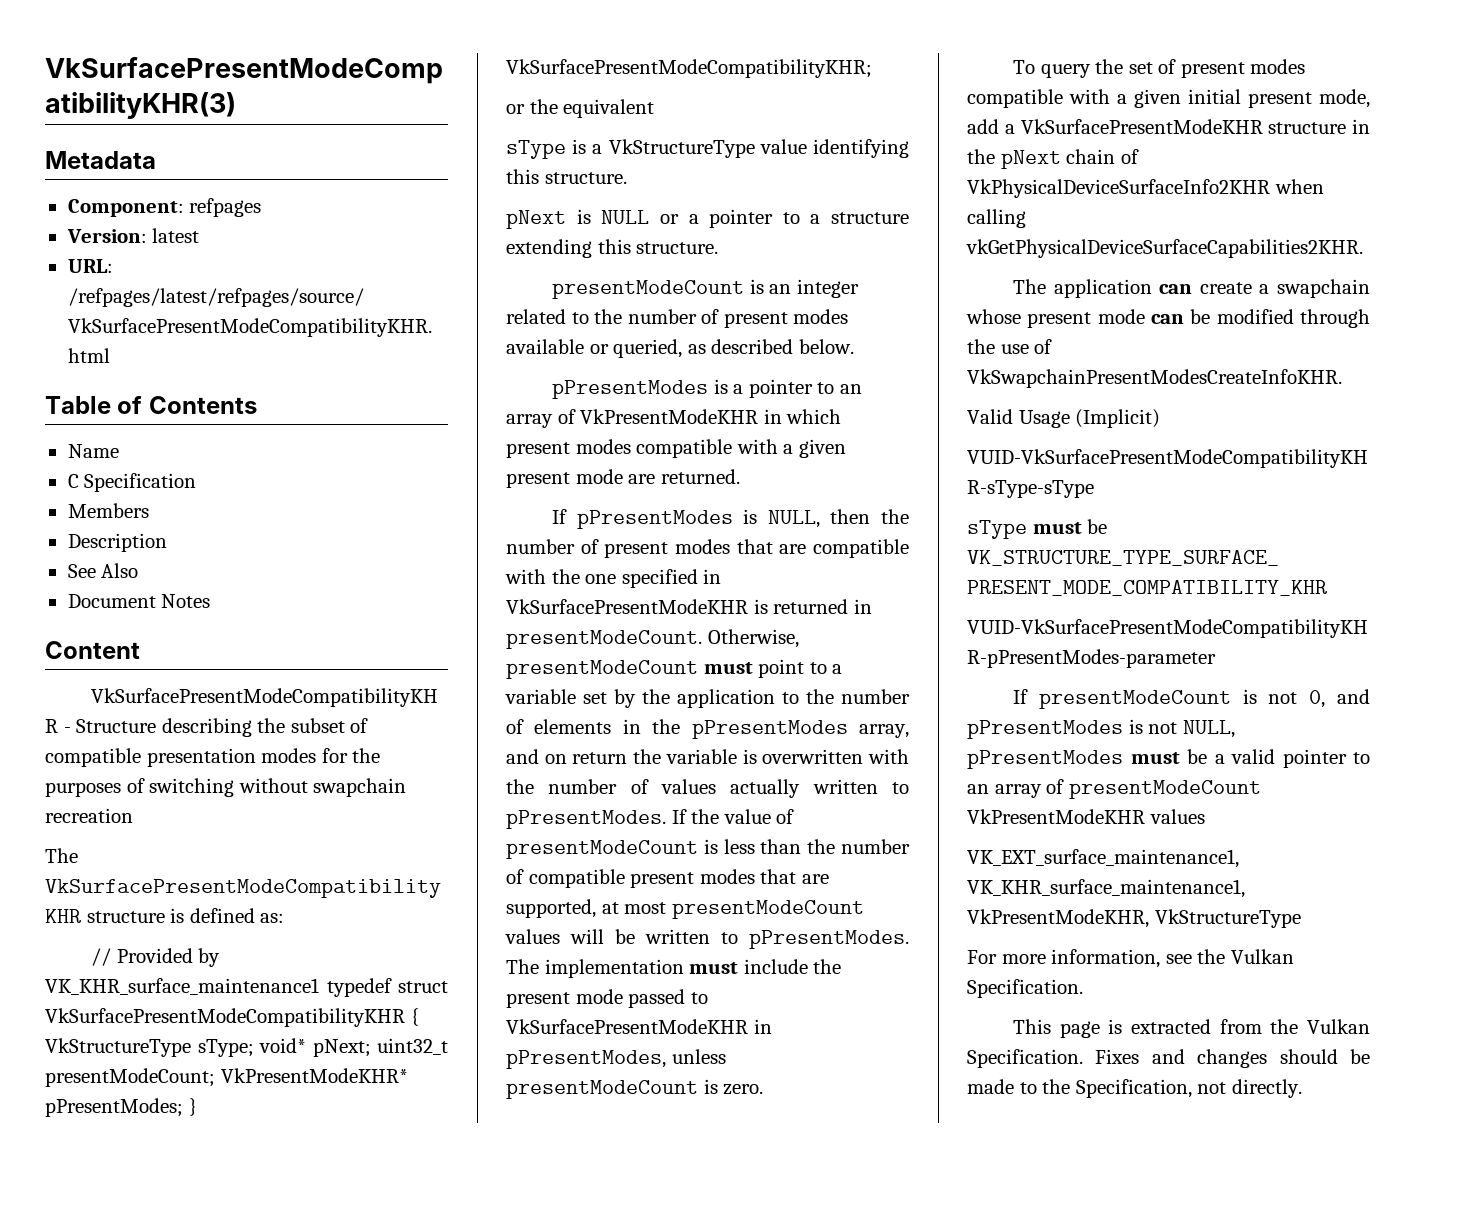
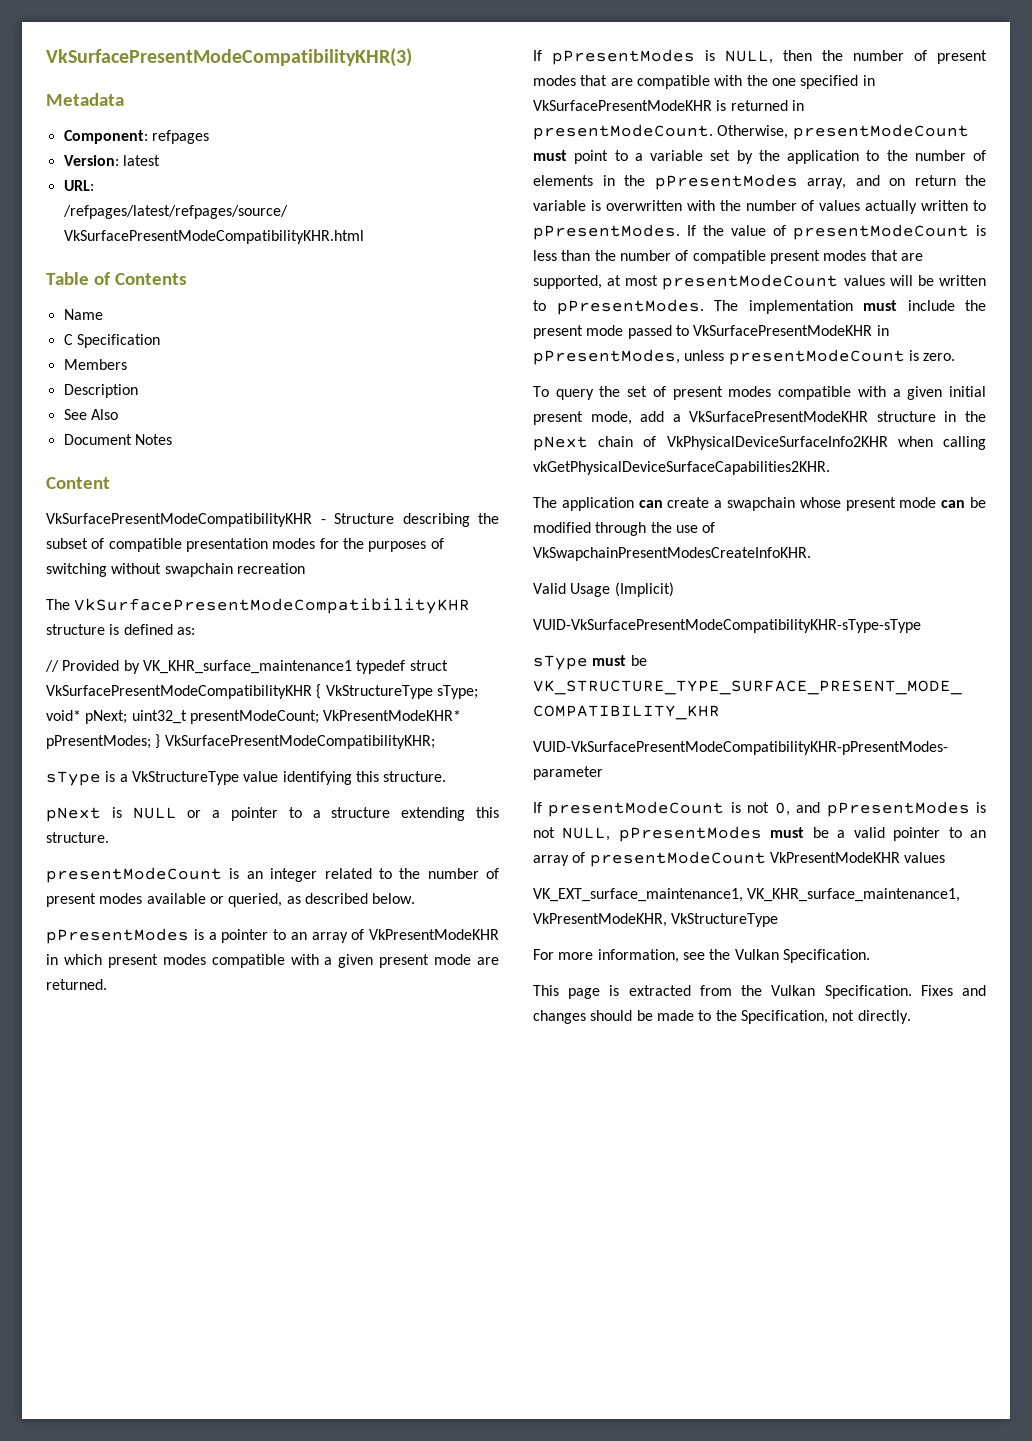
[506,99,655,118] // or the equivalent -> (435, 742) none

